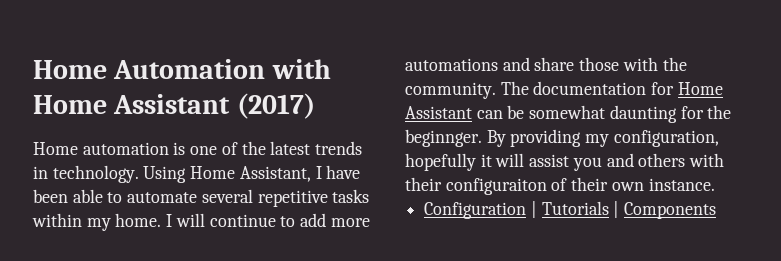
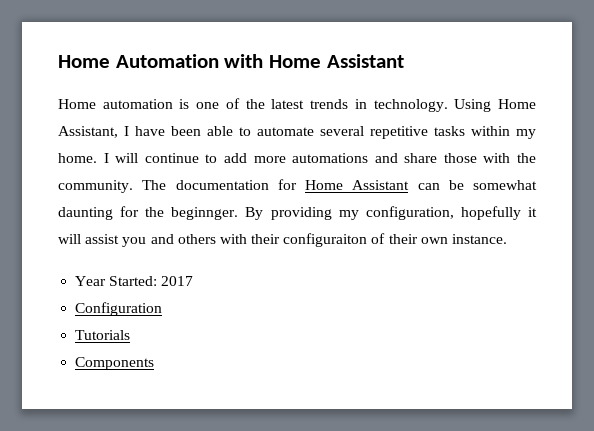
[236,93,315,119] (2017) -> (404, 61) none
(715, 184) none -> [75,276,194,286] // Year Started: 2017
[530,201,537,218] | -> (163, 309) //
[613,201,620,218] | -> (131, 335) //

